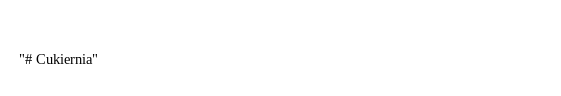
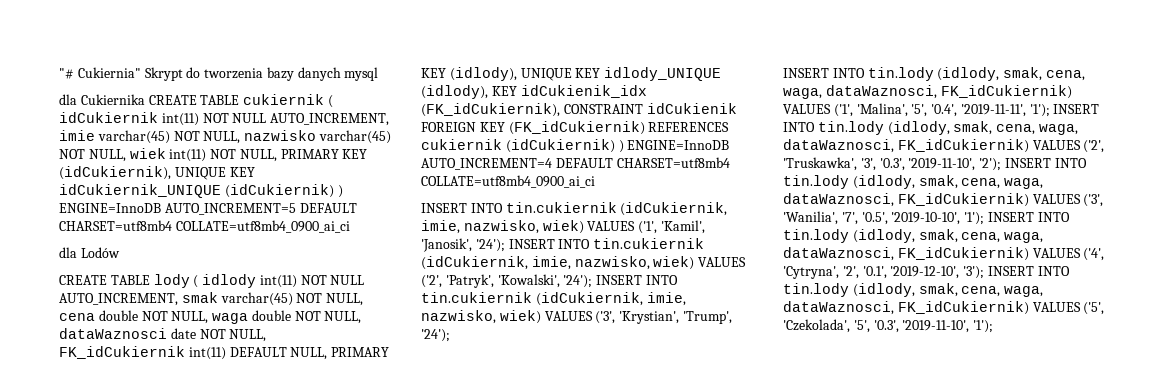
(98, 59) none -> [144,67,379,81] [59,94,333,108] [59,112,390,126] [59,130,391,144] [59,148,368,162] [59,166,255,180] [59,184,343,198] [59,203,357,215] [59,220,350,233] [59,247,120,258] [59,274,365,288] [59,292,364,306] [59,310,362,324] [59,328,267,342] [59,346,390,360] [421,67,722,81] [421,85,647,99] [421,103,737,117] [421,121,730,135] [421,139,730,153] [421,157,730,170] [421,175,595,188] [421,202,728,216] [421,220,705,234] [421,238,705,252] [421,256,747,270] [421,274,678,288] [421,292,686,306] [421,310,732,324] [421,329,450,342] [783,67,1085,81] [783,85,1072,99] [783,103,1100,117] [783,121,1078,135] [783,139,1105,153] [783,157,1087,171] [783,175,1044,189] [783,193,1104,207] [783,211,1070,225] [783,229,1044,243] [783,247,1105,261] [783,266,1070,279] [783,283,1044,297] [783,301,1105,315] [783,319,994,333] Skrypt do tworzenia bazy danych mysql // dla Cukiernika CREATE TABLE cukiernik ( idCukiernik int(11) NOT NULL AUTO_INCREMENT, imie varchar(45) NOT NULL, nazwisko varchar(45) NOT NULL, wiek int(11) NOT NULL, PRIMARY KEY (idCukiernik), UNIQUE KEY idCukiernik_UNIQUE (idCukiernik) ) ENGINE=InnoDB AUTO_INCREMENT=5 DEFAULT CHARSET=utf8mb4 COLLATE=utf8mb4_0900_ai_ci // dla Lodów // CREATE TABLE lody ( idlody int(11) NOT NULL AUTO_INCREMENT, smak varchar(45) NOT NULL, cena double NOT NULL, waga double NOT NULL, dataWaznosci date NOT NULL, FK_idCukiernik int(11) DEFAULT NULL, PRIMARY KEY (idlody), UNIQUE KEY idlody_UNIQUE (idlody), KEY idCukienik_idx (FK_idCukiernik), CONSTRAINT idCukienik FOREIGN KEY (FK_idCukiernik) REFERENCES cukiernik (idCukiernik) ) ENGINE=InnoDB AUTO_INCREMENT=4 DEFAULT CHARSET=utf8mb4 COLLATE=utf8mb4_0900_ai_ci // INSERT INTO tin.cukiernik (idCukiernik, imie, nazwisko, wiek) VALUES ('1', 'Kamil', 'Janosik', '24'); INSERT INTO tin.cukiernik (idCukiernik, imie, nazwisko, wiek) VALUES ('2', 'Patryk', 'Kowalski', '24'); INSERT INTO tin.cukiernik (idCukiernik, imie, nazwisko, wiek) VALUES ('3', 'Krystian', 'Trump', '24'); // INSERT INTO tin.lody (idlody, smak, cena, waga, dataWaznosci, FK_idCukiernik) VALUES ('1', 'Malina', '5', '0.4', '2019-11-11', '1'); INSERT INTO tin.lody (idlody, smak, cena, waga, dataWaznosci, FK_idCukiernik) VALUES ('2', 'Truskawka', '3', '0.3', '2019-11-10', '2'); INSERT INTO tin.lody (idlody, smak, cena, waga, dataWaznosci, FK_idCukiernik) VALUES ('3', 'Wanilia', '7', '0.5', '2019-10-10', '1'); INSERT INTO tin.lody (idlody, smak, cena, waga, dataWaznosci, FK_idCukiernik) VALUES ('4', 'Cytryna', '2', '0.1', '2019-12-10', '3'); INSERT INTO tin.lody (idlody, smak, cena, waga, dataWaznosci, FK_idCukiernik) VALUES ('5', 'Czekolada', '5', '0.3', '2019-11-10', '1');

